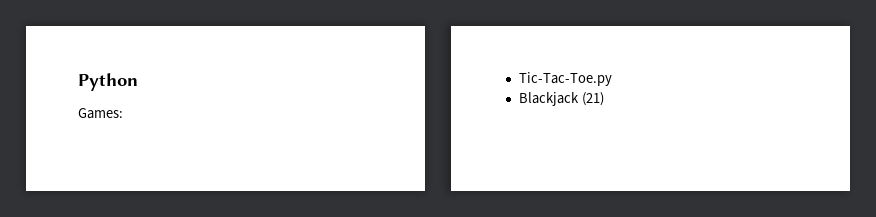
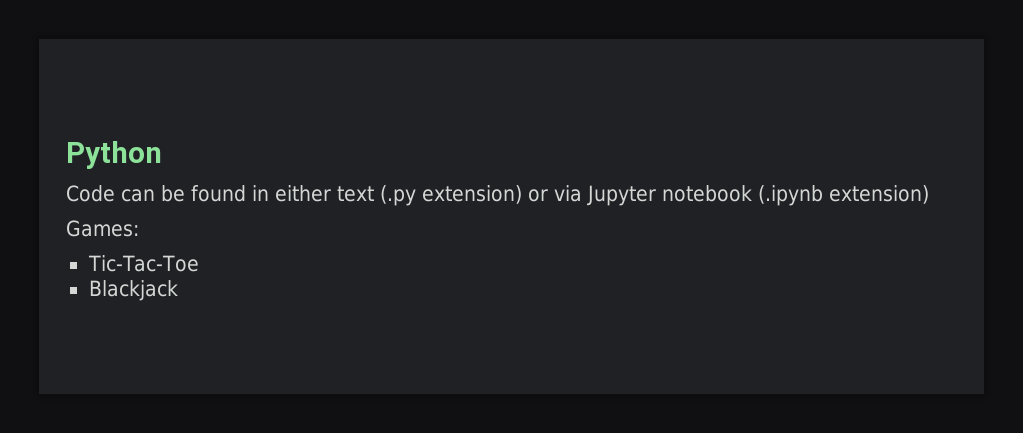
(138, 82) none -> [66,185,929,206] // Code can be found in either text (.py extension) or via Jupyter notebook (.ipynb extension)
[518,72,612,86] Tic-Tac-Toe.py -> [87,255,200,272] Tic-Tac-Toe
[581,92,604,106] (21) -> (178, 290) none

